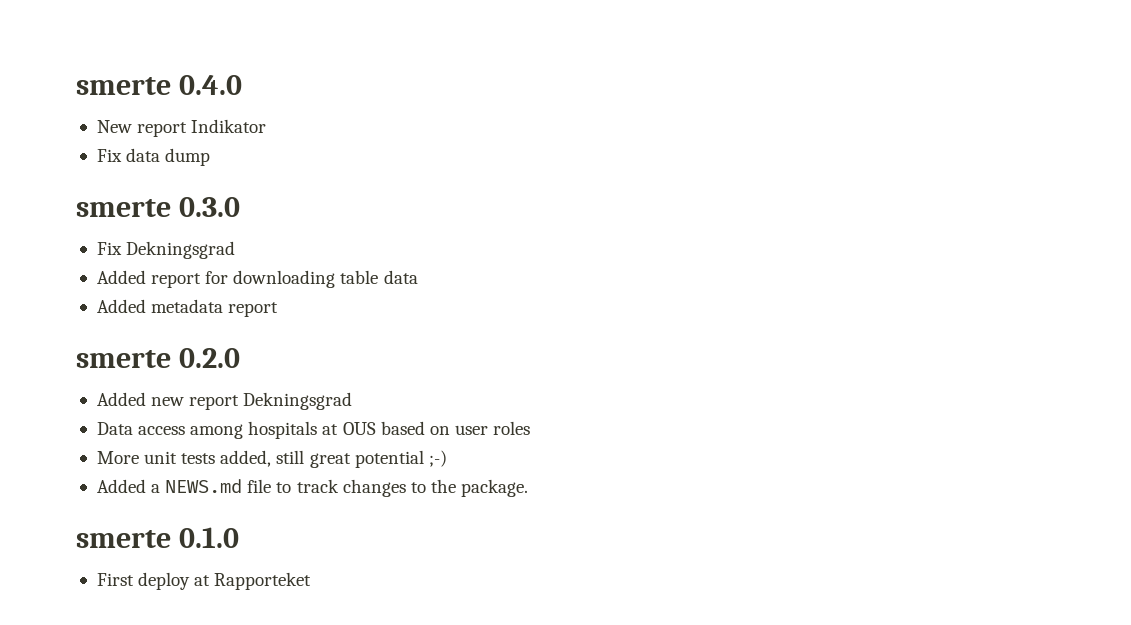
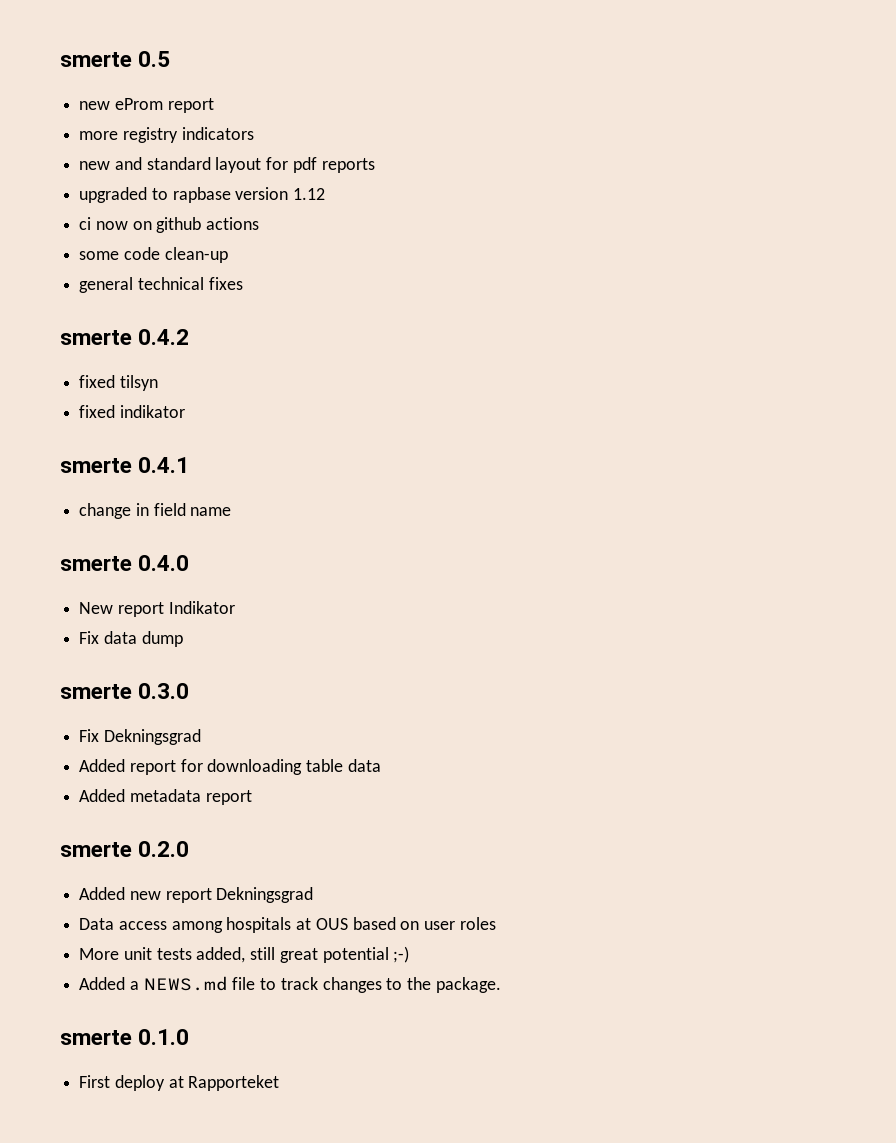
[76,77,171,95] smerte -> [60,51,171,67] [79,98,214,113] [79,127,254,143] [79,157,375,173] [79,187,326,203] [79,217,260,233] [79,247,228,263] [79,277,243,293] [60,329,190,345] [79,375,158,391] [79,405,185,418] [60,457,190,473] [79,503,232,519] [60,556,132,571] smerte 0.5 // new eProm report // more registry indicators // new and standard layout for pdf reports // upgraded to rapbase version 1.12 // ci now on github actions // some code clean-up // general technical fixes // smerte 0.4.2 // fixed tilsyn // fixed indikator // smerte 0.4.1 // change in field name // smerte

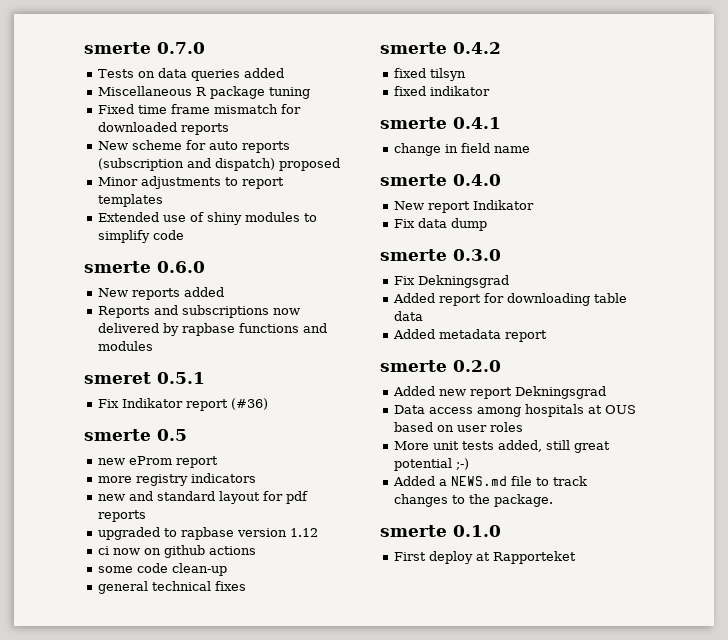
[60,52,132,67] smerte -> [84,42,205,54] [98,68,285,81] [98,86,311,99] [98,104,302,114] [98,122,230,135] [98,140,291,153] [98,158,341,171] [98,176,285,189] [98,194,164,207] [98,212,318,225] [98,230,185,243] [84,261,205,273] [98,287,225,300] [98,305,301,318] [98,323,328,336] [98,341,154,351] [84,372,205,384] [98,398,269,411] [84,429,151,441] smerte 0.7.0 // Tests on data queries added // Miscellaneous R package tuning // Fixed time frame mismatch for downloaded reports // New scheme for auto reports (subscription and dispatch) proposed // Minor adjustments to report templates // Extended use of shiny modules to simplify code // smerte 0.6.0 // New reports added // Reports and subscriptions now delivered by rapbase functions and modules // smeret 0.5.1 // Fix Indikator report (#36) // smerte

